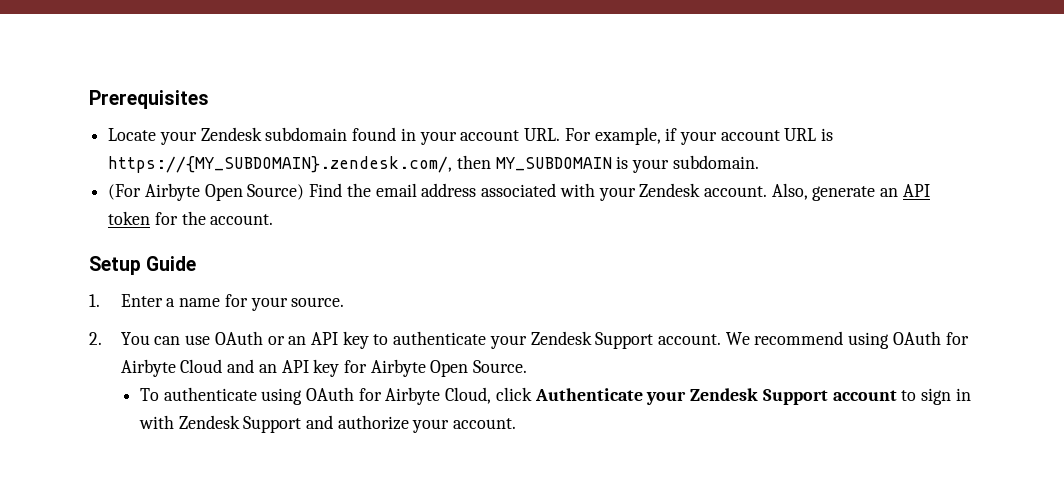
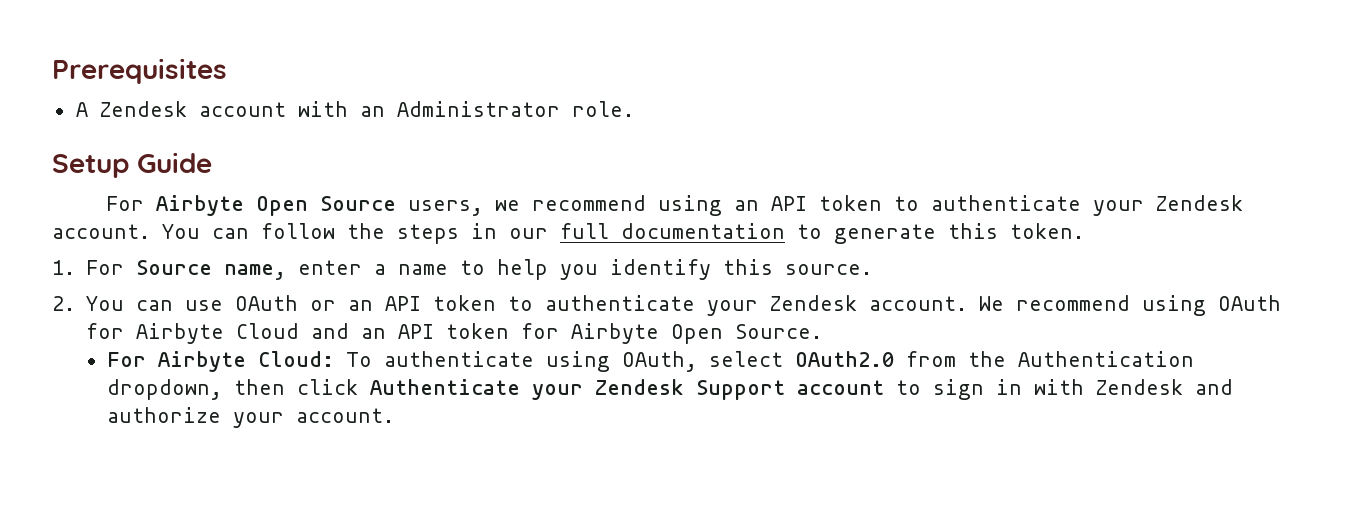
[108,127,834,145] [108,155,759,173] [108,183,930,201] [108,211,274,225] [89,256,197,275] [89,294,288,311] Locate your Zendesk subdomain found in your account URL. For example, if your account URL is https://{MY_SUBDOMAIN}.zendesk.com/, then MY_SUBDOMAIN is your subdomain. // (For Airbyte Open Source) Find the email address associated with your Zendesk account. Also, generate an API token for the account. // Setup Guide // 1. Enter a name for your -> [75,101,634,117] [52,152,212,178] [105,195,1243,216] [52,223,1084,244] [52,259,773,280] A Zendesk account with an Administrator role. // Setup Guide // For Airbyte Open Source users, we recommend using an API token to authenticate your Zendesk account. You can follow the steps in our full documentation to generate this token. // 1. For Source name, enter a name to help you identify this
[342,331,654,349] key to authenticate your Zendesk Support -> [432,295,857,316] token to authenticate your Zendesk
[313,359,340,377] key -> [445,323,509,339] token
[139,387,492,405] To authenticate using OAuth for Airbyte Cloud, -> [107,351,1195,372] [107,379,286,400] For Airbyte Cloud: To authenticate using OAuth, select OAuth2.0 from the Authentication dropdown, then
[243,416,302,433] Support -> (1184, 387) none

